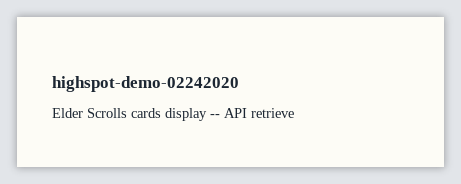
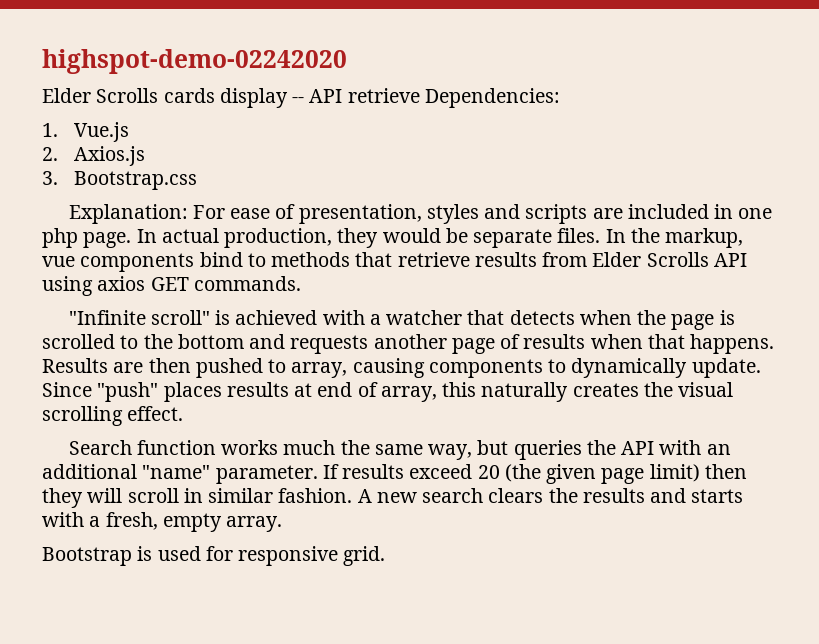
(294, 113) none -> [424,88,560,108] [42,122,129,142] [42,146,145,166] [42,171,197,190] [68,204,773,224] [42,228,744,248] [42,252,747,272] [42,276,301,296] [68,310,735,330] [42,334,775,354] [42,358,761,378] [42,382,734,402] [42,406,184,426] [68,440,731,460] [42,464,747,484] [42,488,744,508] [42,512,283,532] [42,546,386,566] Dependencies: // 1. Vue.js // 2. Axios.js // 3. Bootstrap.css // Explanation: For ease of presentation, styles and scripts are included in one php page. In actual production, they would be separate files. In the markup, vue components bind to methods that retrieve results from Elder Scrolls API using axios GET commands. // "Infinite scroll" is achieved with a watcher that detects when the page is scrolled to the bottom and requests another page of results when that happens. Results are then pushed to array, causing components to dynamically update. Since "push" places results at end of array, this naturally creates the visual scrolling effect. // Search function works much the same way, but queries the API with an additional "name" parameter. If results exceed 20 (the given page limit) then they will scroll in similar fashion. A new search clears the results and starts with a fresh, empty array. // Bootstrap is used for responsive grid.

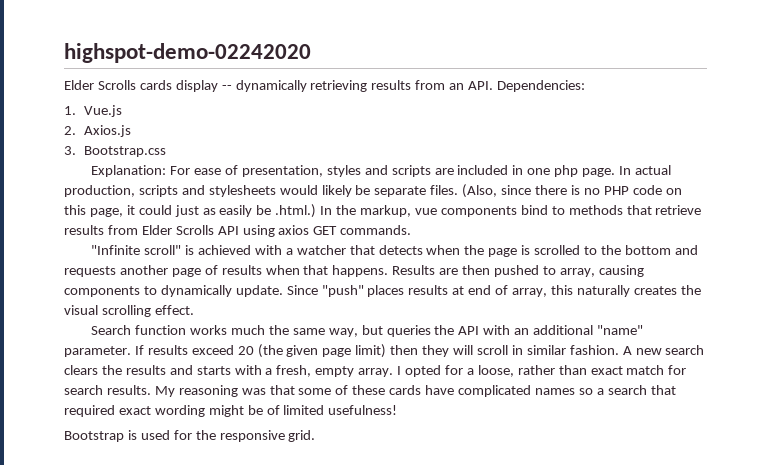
[309,88,420,103] API retrieve -> [235,80,494,92] dynamically retrieving results from an API.
[337,228,601,248] they would be separate files. -> [138,184,682,198] [64,204,317,218] scripts and stylesheets would likely be separate files. (Also, since there is no PHP code on this page, it could just as easily be .html.)
(283, 524) none -> [397,365,687,377] [64,385,676,397] [64,405,398,417] I opted for a loose, rather than exact match for search results. My reasoning was that some of these cards have complicated names so a search that required exact wording might be of limited usefulness!
(233, 553) none -> [195,430,216,440] the

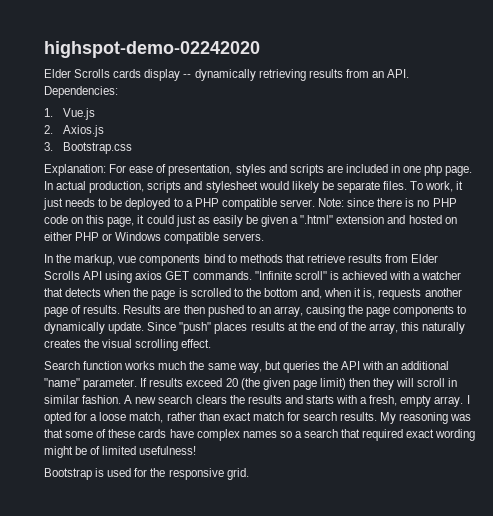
[208,185,276,197] stylesheets -> [205,181,258,193] stylesheet
[462,184,498,198] (Also, -> [410,181,464,192] [43,198,345,210] To work, it just needs to be deployed to a PHP compatible server. Note:
[275,204,317,218] .html.) -> [261,215,457,227] [44,232,264,244] given a ".html" extension and hosted on either PHP or Windows compatible servers. //
(412, 230) // -> (252, 275) none
[674,245,698,255] [64,265,389,277] and requests another page of results when that happens. -> [301,288,462,300] [44,305,121,317] and, when it is, requests another page of results.
(556, 270) none -> [258,307,271,314] an
(644, 271) none -> [348,305,391,317] the page
(465, 290) none -> [299,322,315,331] the
(509, 290) none -> [351,322,367,331] the
[477,365,514,377] loose, -> [99,412,164,423] loose match,
[458,385,532,397] complicated -> [196,429,240,441] complex

